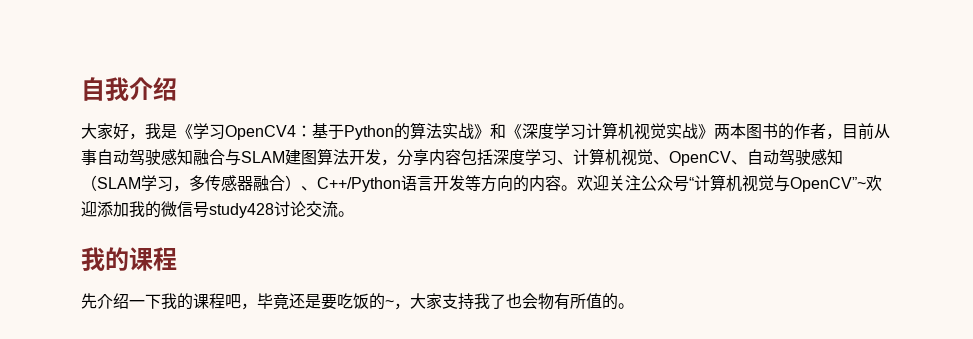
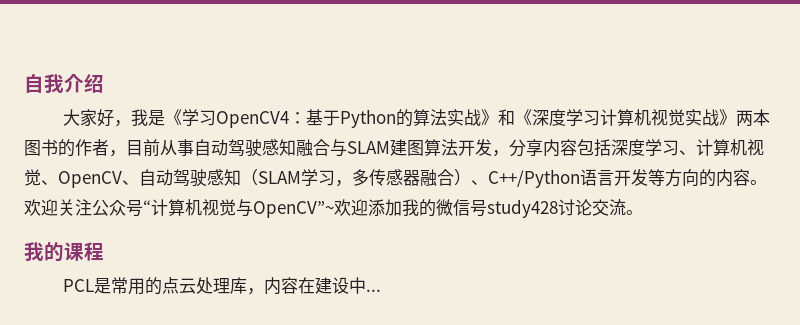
[81,293,634,310] 先介绍一下我的课程吧，毕竟还是要吃饭的~，大家支持我了也会物有所值的。 -> [63,277,382,295] PCL是常用的点云处理库，内容在建设中...

